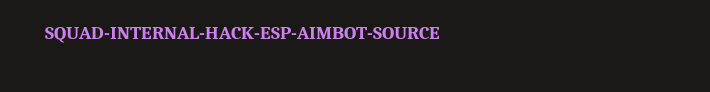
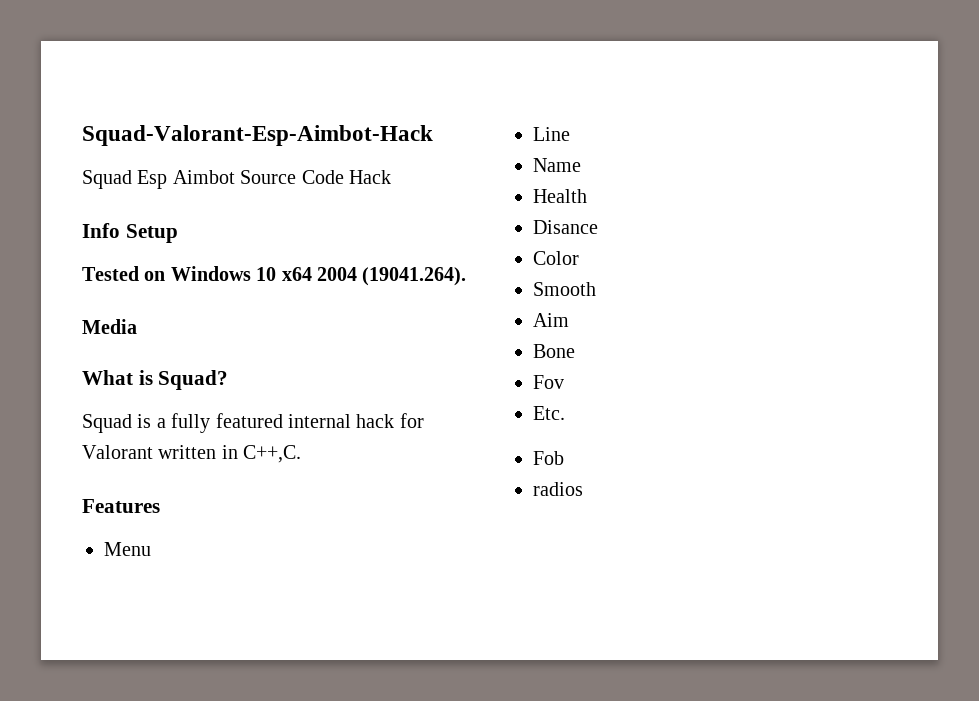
[45,27,440,43] SQUAD-INTERNAL-HACK-ESP-AIMBOT-SOURCE -> [82,125,433,146] [82,170,391,189] [82,223,178,243] [82,266,467,286] [82,319,137,334] [82,370,229,390] [82,413,424,433] [82,445,302,463] [82,499,160,513] [104,542,151,556] [533,127,570,141] [533,158,581,172] [533,189,587,203] [533,220,598,234] [533,251,579,265] [533,282,596,296] [533,313,569,327] [533,344,575,358] [533,375,564,389] [533,406,565,420] [533,451,564,465] [533,482,583,496] Squad-Valorant-Esp-Aimbot-Hack // Squad Esp Aimbot Source Code Hack // Info Setup // Tested on Windows 10 x64 2004 (19041.264). // Media // What is Squad? // Squad is a fully featured internal hack for Valorant written in C++,C. // Features // Menu // Line // Name // Health // Disance // Color // Smooth // Aim // Bone // Fov // Etc. // Fob // radios

